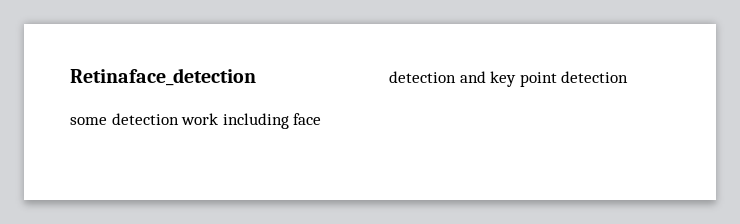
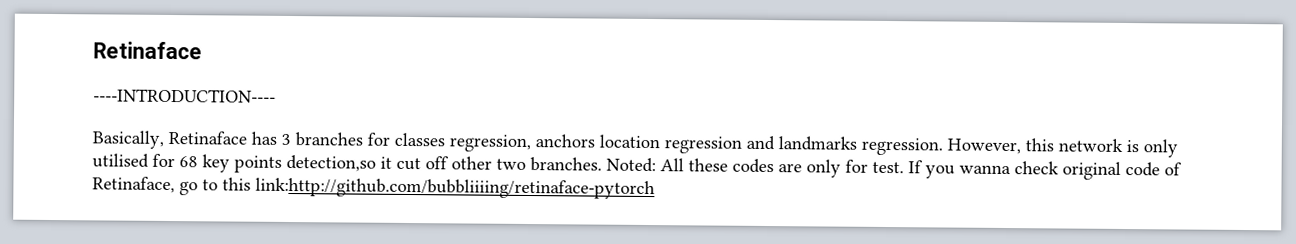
[70,68,256,86] [70,113,322,129] [389,71,629,87] Retinaface_detection // some detection work including face detection and key point detection -> [93,41,202,60] [93,88,276,103] [92,130,1178,158] [92,153,1182,180] [92,176,655,200] Retinaface // ----INTRODUCTION---- // Basically, Retinaface has 3 branches for classes regression, anchors location regression and landmarks regression. However, this network is only utilised for 68 key points detection,so it cut off other two branches. Noted: All these codes are only for test. If you wanna check original code of Retinaface, go to this link:http://github.com/bubbliiiing/retinaface-pytorch

